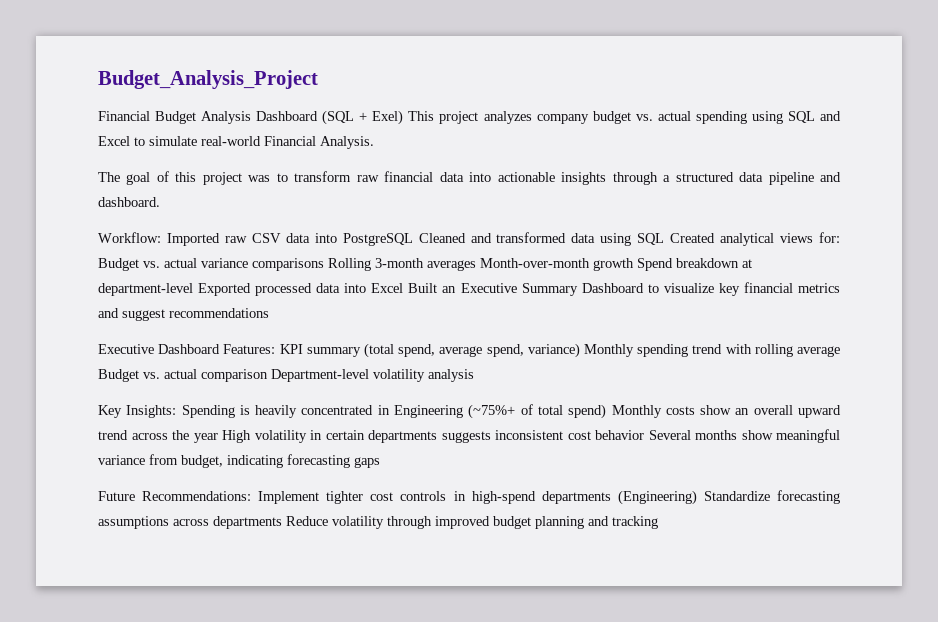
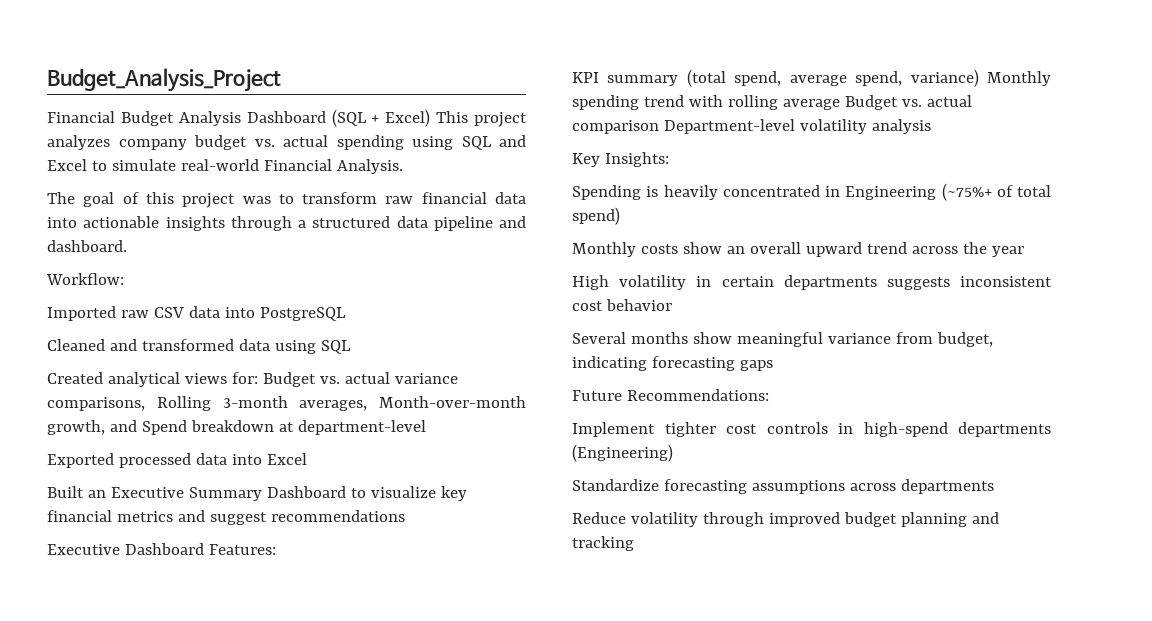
[372,110,404,125] Exel) -> [385,109,431,127] Excel)
(161, 237) none -> (124, 279) //
(413, 239) none -> (346, 314) //
(665, 239) none -> (351, 347) //
[252,258,324,271] comparisons -> [47,397,145,411] comparisons,
[427,258,634,271] averages Month-over-month growth -> [299,396,526,411] [47,420,137,435] averages, Month-over-month growth, and
(193, 289) none -> (426, 427) //
(404, 288) none -> (307, 459) //
(276, 349) none -> (276, 549) //
(177, 411) none -> (669, 159) //
(607, 411) none -> (620, 216) //
(218, 438) none -> (1024, 251) //
(644, 435) none -> (672, 305) //
(252, 496) none -> (769, 395) //
(697, 497) none -> (673, 453) //
(282, 522) none -> (994, 486) //

